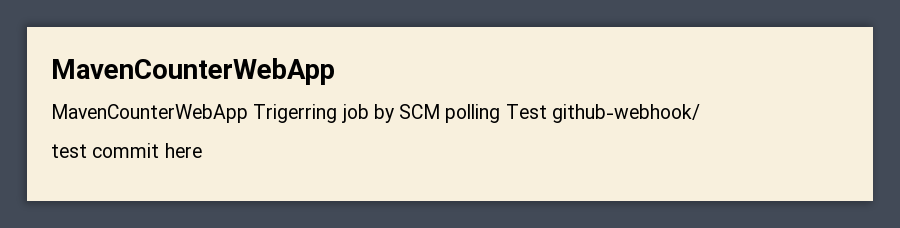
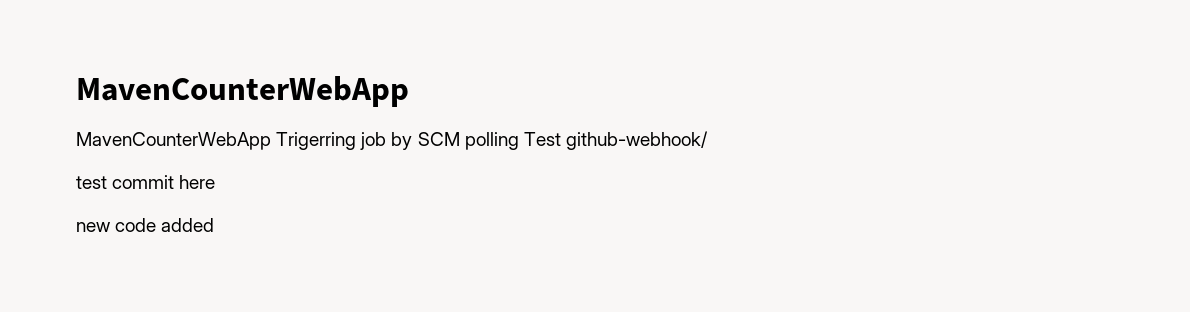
(202, 150) none -> [76,218,215,232] // new code added

